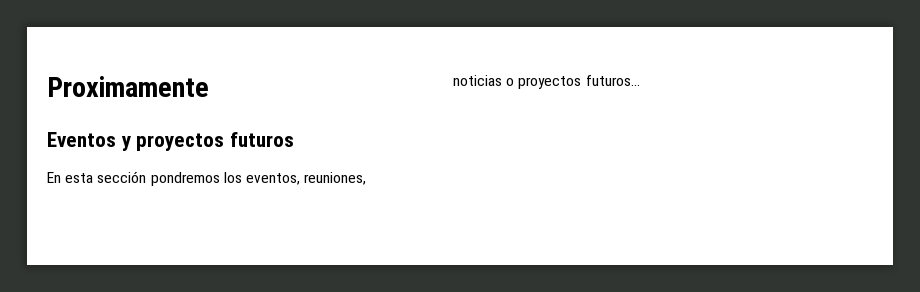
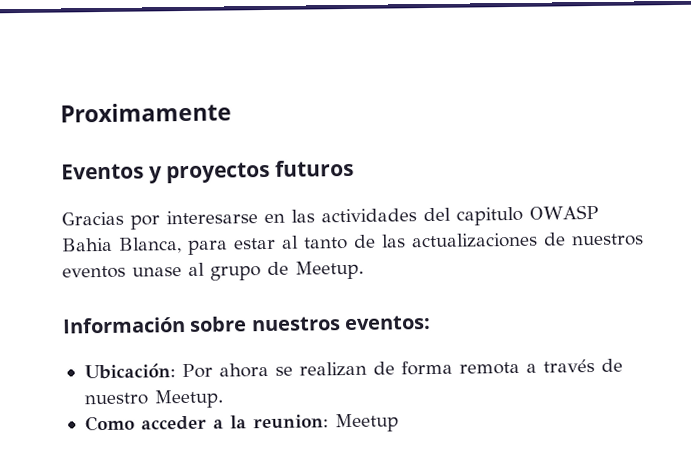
[47,171,367,186] [453,75,640,89] En esta sección pondremos los eventos, reuniones, noticias o proyectos futuros... -> [61,204,599,230] [61,232,644,255] [62,260,364,281] [62,315,431,334] [83,358,623,380] [83,389,224,409] [84,413,399,433] Gracias por interesarse en las actividades del capitulo OWASP Bahia Blanca, para estar al tanto de las actualizaciones de nuestros eventos unase al grupo de Meetup. // Información sobre nuestros eventos: // Ubicación: Por ahora se realizan de forma remota a través de nuestro Meetup. // Como acceder a la reunion: Meetup

